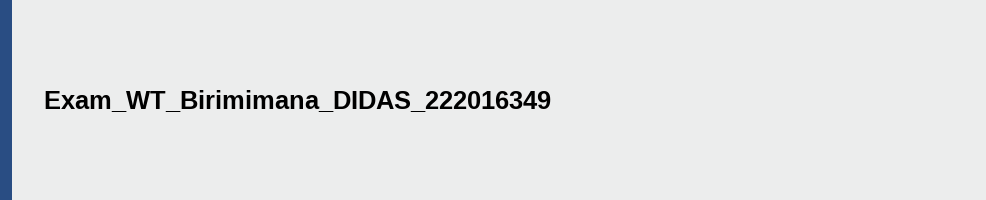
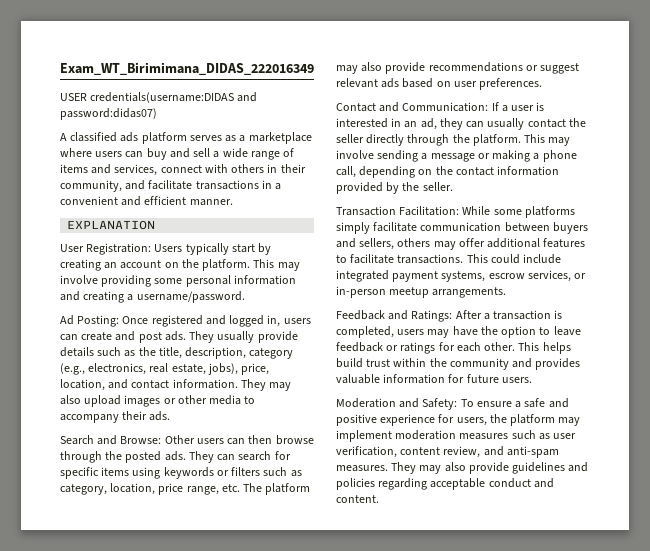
(551, 101) none -> [60,92,258,103] [60,108,157,120] [60,132,312,144] [60,148,295,160] [60,164,306,176] [60,180,282,192] [60,196,233,206] [67,220,156,230] [60,243,272,255] [60,259,300,271] [60,275,296,287] [60,291,245,303] [60,315,311,327] [60,331,298,343] [60,347,294,359] [60,363,270,375] [60,379,292,391] [60,395,256,407] [60,411,171,423] [60,435,314,445] [60,451,291,463] [60,467,302,479] [60,483,311,495] [336,62,580,74] [336,78,543,90] [336,102,545,112] [336,118,586,130] [336,134,571,146] [336,150,577,162] [336,166,560,178] [336,182,453,194] [336,206,575,218] [336,222,588,234] [336,238,586,250] [336,254,562,264] [336,270,587,282] [336,286,507,298] [336,310,563,322] [336,326,581,338] [336,342,571,354] [336,358,581,370] [336,374,532,384] [336,398,569,410] [336,414,581,426] [336,430,577,442] [336,446,559,458] [336,462,589,474] [336,478,554,490] [336,495,379,503] // USER credentials(username:DIDAS and password:didas07) // A classified ads platform serves as a marketplace where users can buy and sell a wide range of items and services, connect with others in their community, and facilitate transactions in a convenient and efficient manner. // EXPLANATION // User Registration: Users typically start by creating an account on the platform. This may involve providing some personal information and creating a username/password. // Ad Posting: Once registered and logged in, users can create and post ads. They usually provide details such as the title, description, category (e.g., electronics, real estate, jobs), price, location, and contact information. They may also upload images or other media to accompany their ads. // Search and Browse: Other users can then browse through the posted ads. They can search for specific items using keywords or filters such as category, location, price range, etc. The platform may also provide recommendations or suggest relevant ads based on user preferences. // Contact and Communication: If a user is interested in an ad, they can usually contact the seller directly through the platform. This may involve sending a message or making a phone call, depending on the contact information provided by the seller. // Transaction Facilitation: While some platforms simply facilitate communication between buyers and sellers, others may offer additional features to facilitate transactions. This could include integrated payment systems, escrow services, or in-person meetup arrangements. // Feedback and Ratings: After a transaction is completed, users may have the option to leave feedback or ratings for each other. This helps build trust within the community and provides valuable information for future users. // Moderation and Safety: To ensure a safe and positive experience for users, the platform may implement moderation measures such as user verification, content review, and anti-spam measures. They may also provide guidelines and policies regarding acceptable conduct and content.

